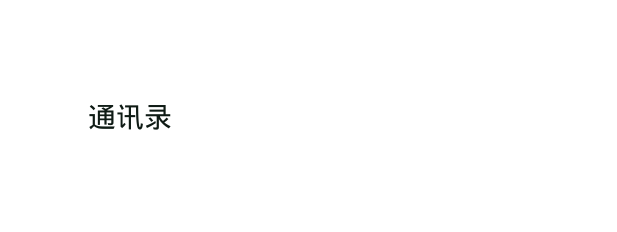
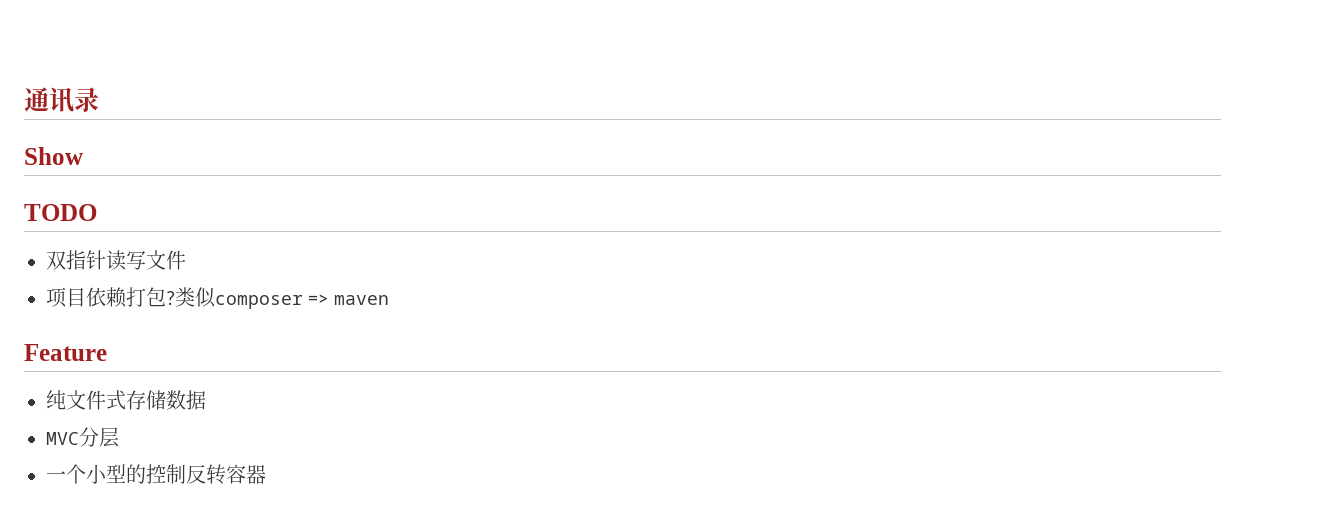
(172, 117) none -> [24,147,83,165] [24,204,97,221] [46,250,186,271] [46,287,389,309] [24,344,107,361] [46,390,206,410] [46,427,119,448] [46,464,266,485] // Show // TODO // 双指针读写文件 // 项目依赖打包?类似composer => maven // Feature // 纯文件式存储数据 // MVC分层 // 一个小型的控制反转容器

